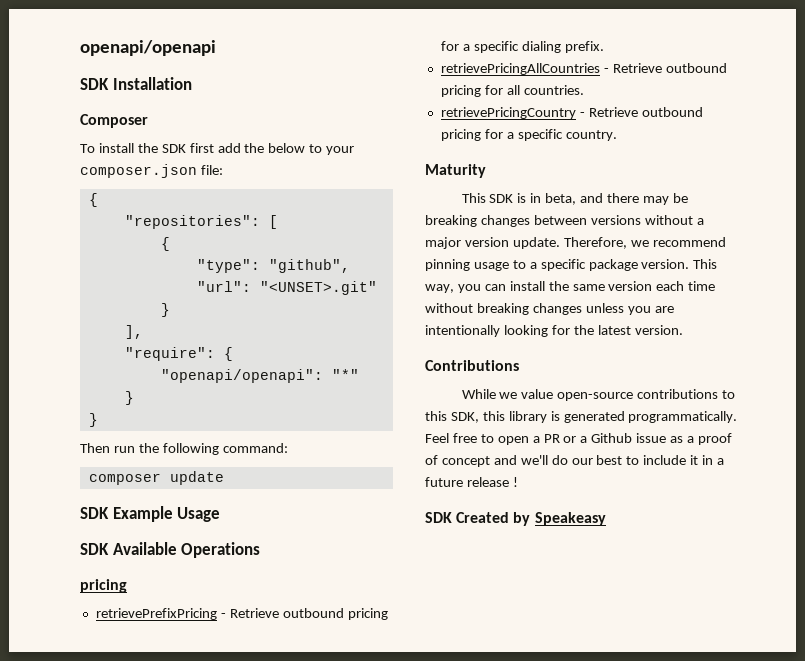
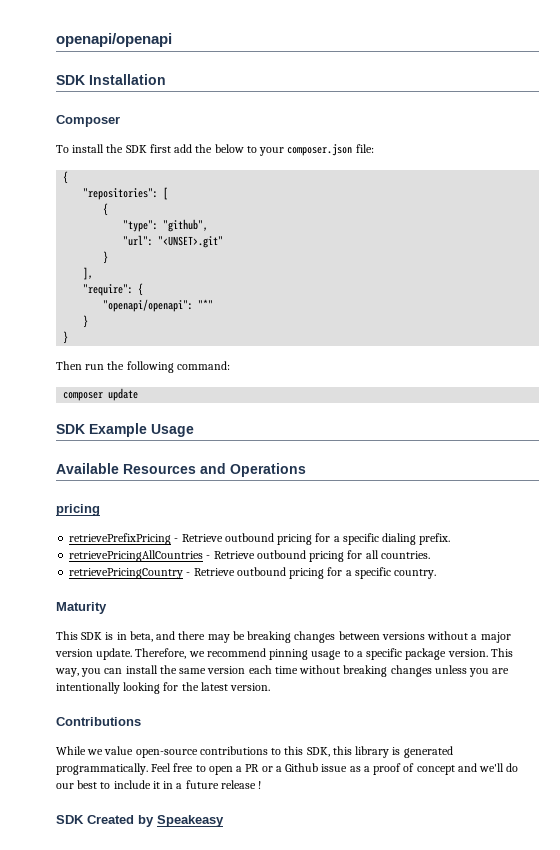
[80,542,177,555] SDK Available -> [56,463,226,474] Available Resources and

